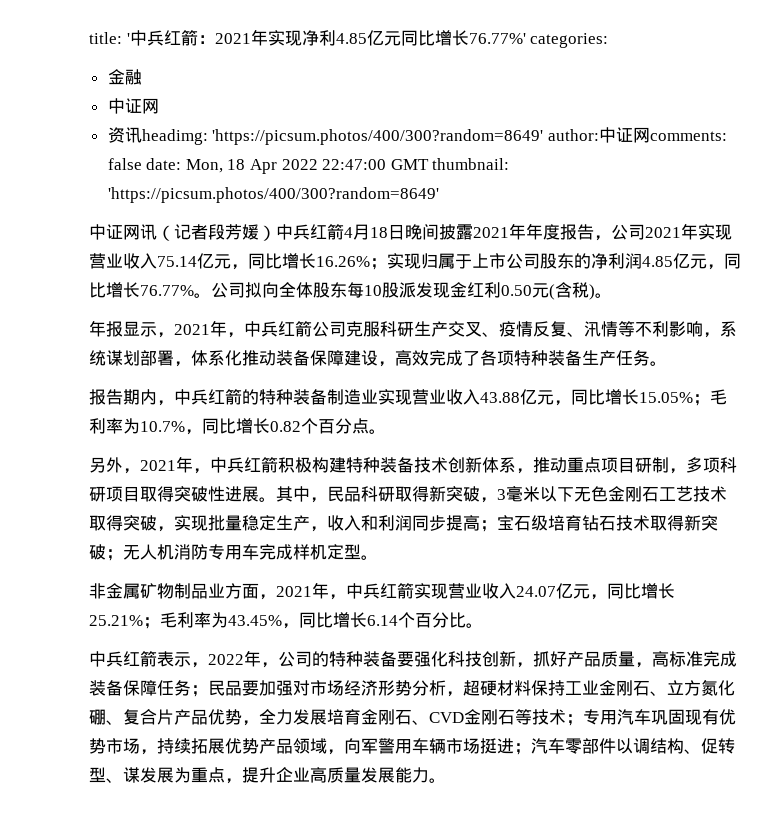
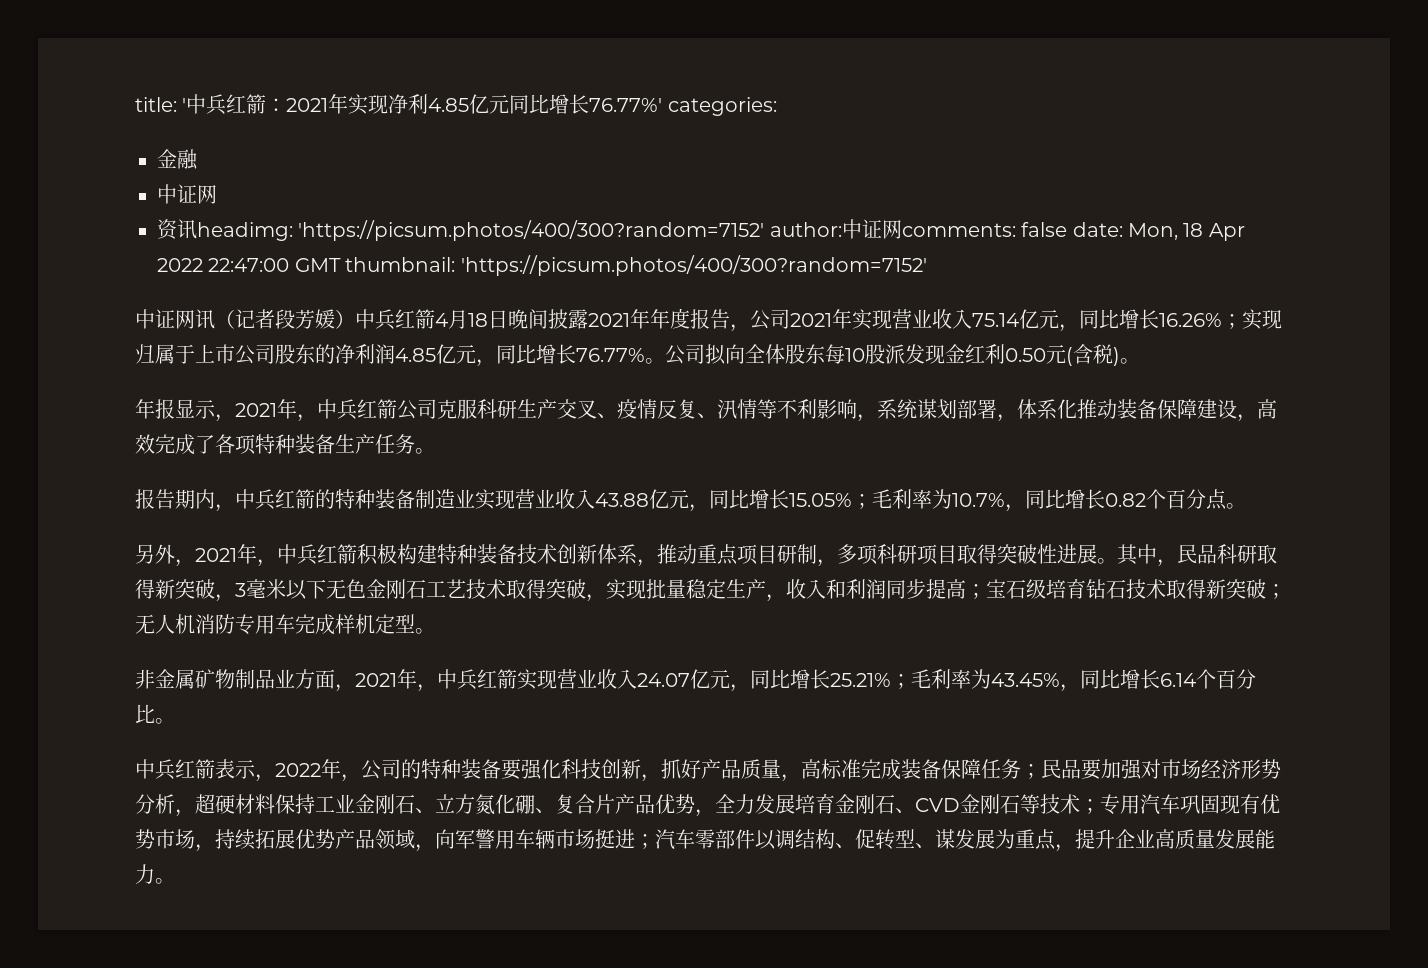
[212,129,544,145] 'https://picsum.photos/400/300?random=8649' -> [298,220,765,241] 'https://picsum.photos/400/300?random=7152'
[107,187,439,203] 'https://picsum.photos/400/300?random=8649' -> [460,255,927,276] 'https://picsum.photos/400/300?random=7152'

